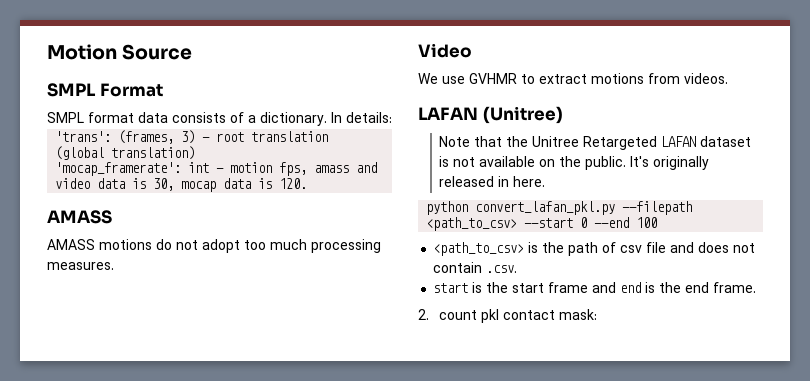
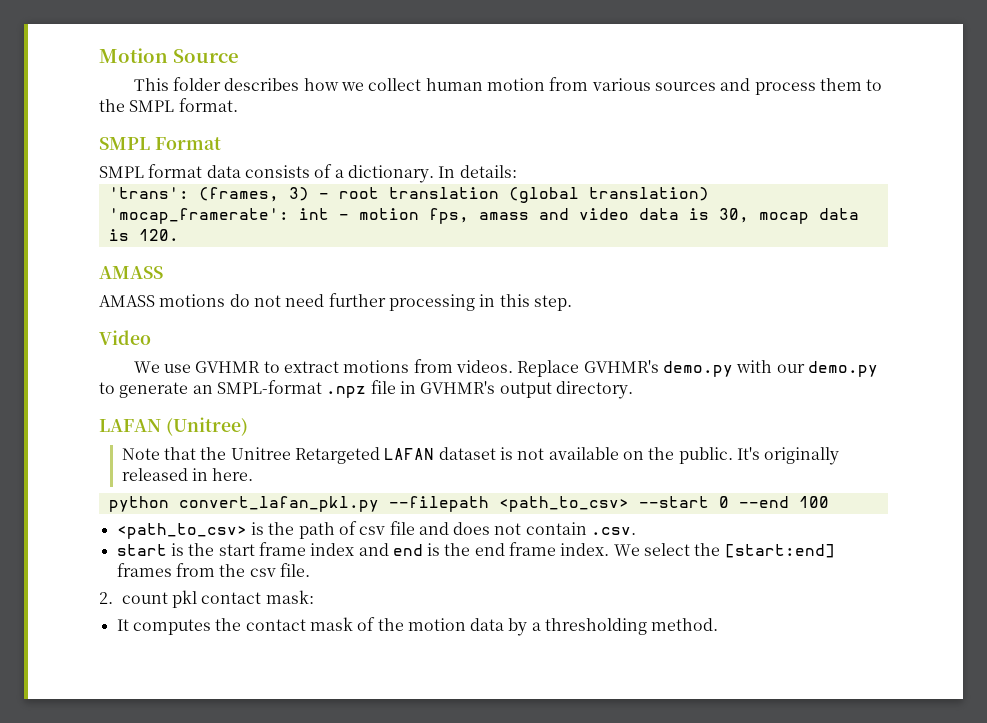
(193, 52) none -> [133,77,883,95] [99,98,238,112] // This folder describes how we collect human motion from various sources and process them to the SMPL format.
[202,239,381,253] [47,262,114,270] adopt too much processing measures. -> [285,293,572,311] need further processing in this step.
(728, 78) none -> [517,360,878,377] [99,380,633,399] Replace GVHMR's demo.py with our demo.py to generate an SMPL-format .npz file in GVHMR's output directory.
(589, 287) none -> [310,543,355,556] index
[713,282,757,293] frame. -> [509,542,835,558] [116,563,310,577] frame index. We select the [start:end] frames from the csv file.
(598, 314) none -> [116,617,719,636] // It computes the contact mask of the motion data by a thresholding method.

